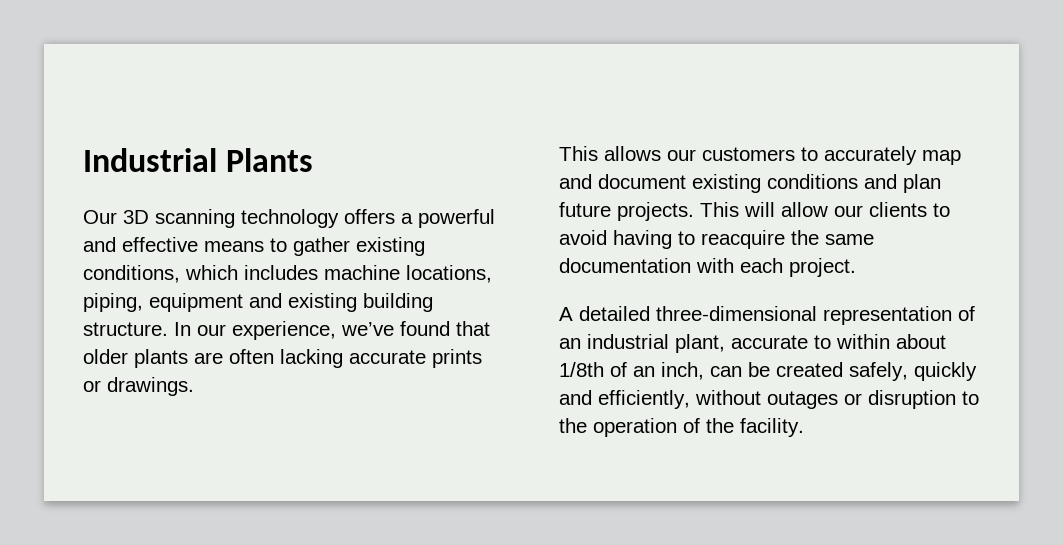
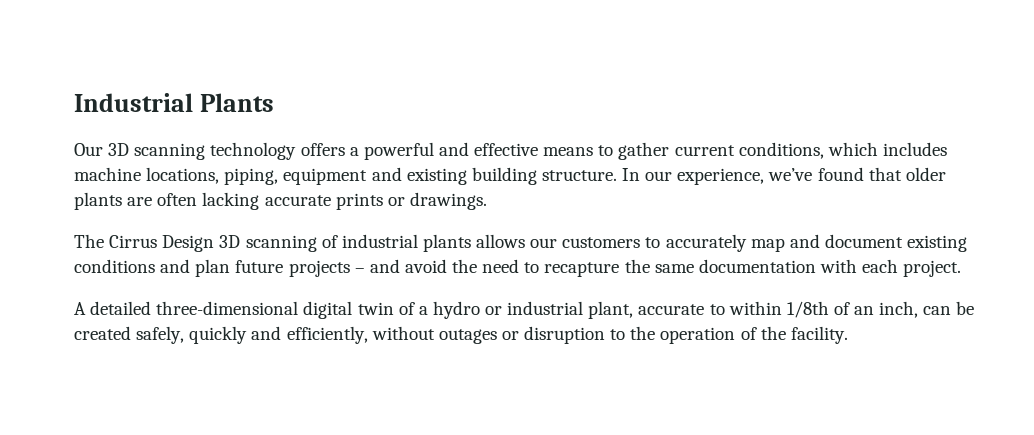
[356,237,425,256] existing -> [674,145,735,156] current
[559,146,598,161] This -> [74,234,471,252] The Cirrus Design 3D scanning of industrial plants
[617,202,950,221] [559,230,785,249] projects. This will allow our clients to avoid having to reacquire -> [288,259,620,277] projects – and avoid the need to recapture
[823,306,975,325] [559,338,581,349] representation of an -> [303,301,503,319] digital twin of a hydro or
[896,334,946,349] about -> (782, 308) none

